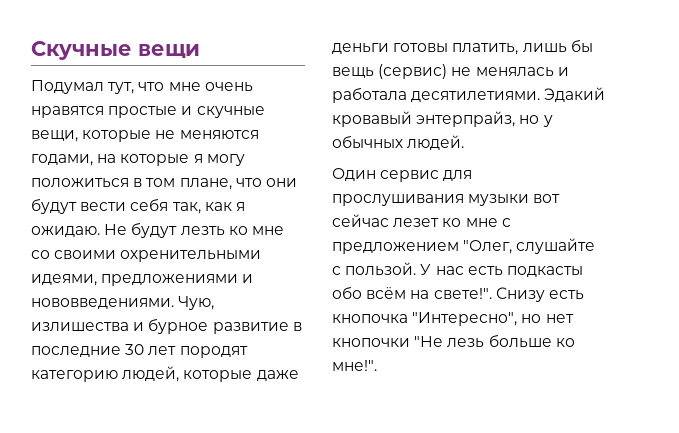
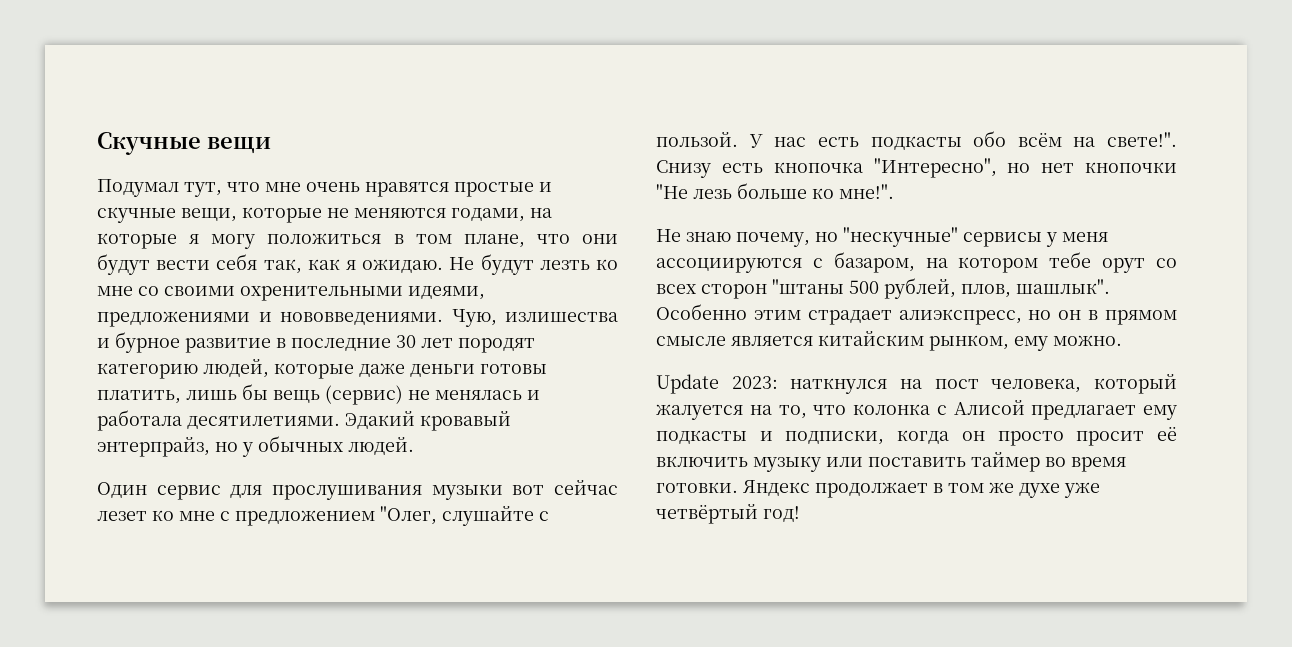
(377, 365) none -> [656,227,1108,247] [656,252,1177,273] [656,278,1110,299] [656,304,1177,325] [656,331,1122,351] [656,374,1177,394] [656,400,1177,420] [656,427,1177,446] [656,452,1126,472] [656,480,1100,498] [656,504,800,524] // Не знаю почему, но "нескучные" сервисы у меня ассоциируются с базаром, на котором тебе орут со всех сторон "штаны 500 рублей, плов, шашлык". Особенно этим страдает алиэкспресс, но он в прямом смысле является китайским рынком, ему можно. // Update 2023: наткнулся на пост человека, который жалуется на то, что колонка с Алисой предлагает ему подкасты и подписки, когда он просто просит её включить музыку или поставить таймер во время готовки. Яндекс продолжает в том же духе уже четвёртый год!

